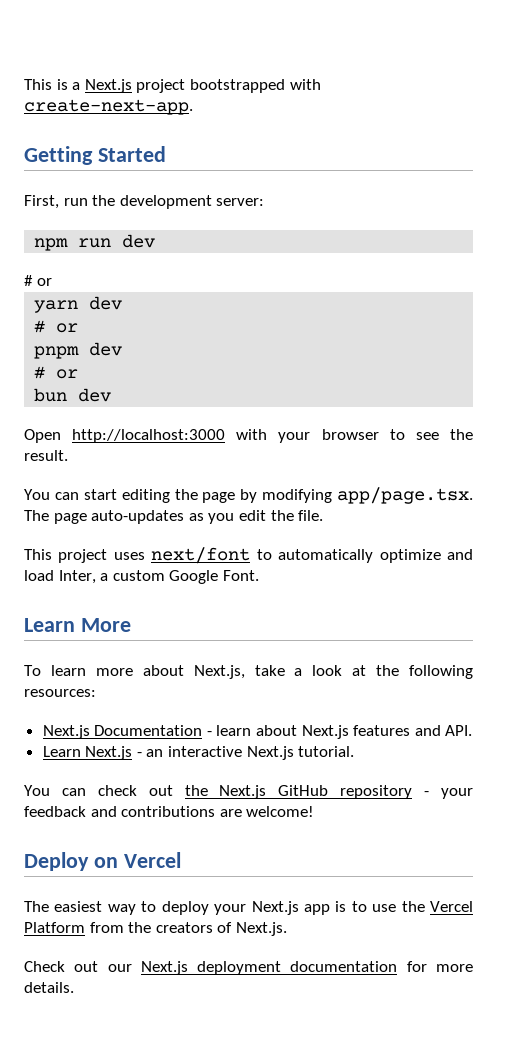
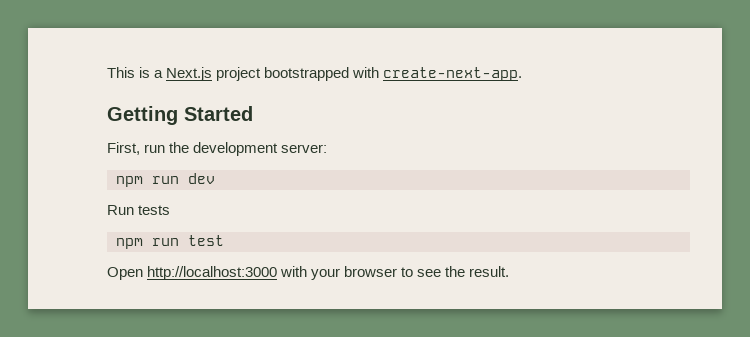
[24,275,52,286] [34,296,123,313] [34,320,79,333] [34,342,123,359] [34,366,79,379] [34,388,112,402] # or // yarn dev // # or // pnpm dev // # or // bun dev -> [107,205,171,215] [116,235,224,249] Run tests // npm run test
[24,487,473,504] [24,510,324,524] [24,547,473,564] [24,570,259,584] [24,618,131,632] [24,665,473,679] [24,689,96,697] [42,725,473,739] [42,746,355,760] [24,785,474,799] [24,806,315,817] [24,852,181,871] [24,901,474,915] [24,922,287,936] [24,961,473,975] [24,982,74,993] // You can start editing the page by modifying app/page.tsx. The page auto-updates as you edit the file. // This project uses next/font to automatically optimize and load Inter, a custom Google Font. // Learn More // To learn more about Next.js, take a look at the following resources: // Next.js Documentation - learn about Next.js features and API. // Learn Next.js - an interactive Next.js tutorial. // You can check out the Next.js GitHub repository - your feedback and contributions are welcome! // Deploy on Vercel // The easiest way to deploy your Next.js app is to use the Vercel Platform from the creators of Next.js. // Check out our Next.js deployment documentation for more details. -> (510, 271) none

